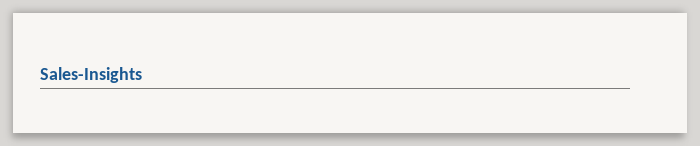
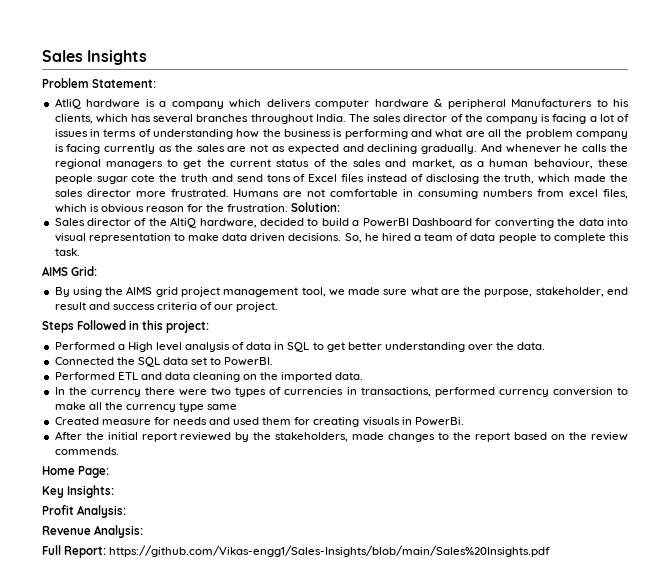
[40,67,142,83] Sales-Insights -> [42,50,148,65] [42,78,157,88] [54,98,629,109] [54,114,629,124] [54,129,629,139] [54,143,628,154] [54,159,629,169] [54,174,628,184] [54,189,628,199] [54,202,341,213] [54,217,629,228] [54,233,629,243] [54,248,80,256] [42,266,98,276] [54,286,629,297] [54,302,279,312] [42,320,210,333] [54,342,546,352] [54,357,274,367] [54,372,364,382] [54,387,628,397] [54,402,238,412] [54,417,464,427] [54,431,629,442] [54,447,119,455] [42,466,110,478] [42,485,115,498] [42,505,127,518] [42,525,144,538] [42,545,551,558] Sales Insights // Problem Statement: // AtliQ hardware is a company which delivers computer hardware & peripheral Manufacturers to his clients, which has several branches throughout India. The sales director of the company is facing a lot of issues in terms of understanding how the business is performing and what are all the problem company is facing currently as the sales are not as expected and declining gradually. And whenever he calls the regional managers to get the current status of the sales and market, as a human behaviour, these people sugar cote the truth and send tons of Excel files instead of disclosing the truth, which made the sales director more frustrated. Humans are not comfortable in consuming numbers from excel files, which is obvious reason for the frustration. Solution: // Sales director of the AltiQ hardware, decided to build a PowerBI Dashboard for converting the data into visual representation to make data driven decisions. So, he hired a team of data people to complete this task. // AIMS Grid: // By using the AIMS grid project management tool, we made sure what are the purpose, stakeholder, end result and success criteria of our project. // Steps Followed in this project: // Performed a High level analysis of data in SQL to get better understanding over the data. // Connected the SQL data set to PowerBI. // Performed ETL and data cleaning on the imported data. // In the currency there were two types of currencies in transactions, performed currency conversion to make all the currency type same // Created measure for needs and used them for creating visuals in PowerBi. // After the initial report reviewed by the stakeholders, made changes to the report based on the review commends. // Home Page: // Key Insights: // Profit Analysis: // Revenue Analysis: // Full Report: https://github.com/Vikas-engg1/Sales-Insights/blob/main/Sales%20Insights.pdf

